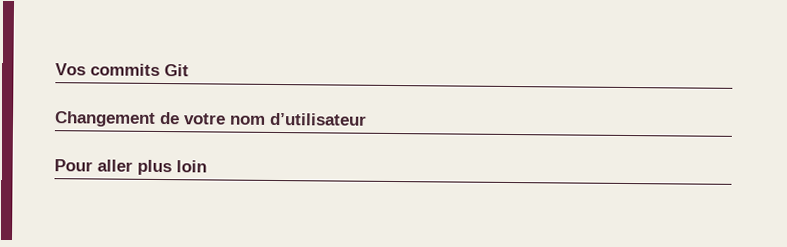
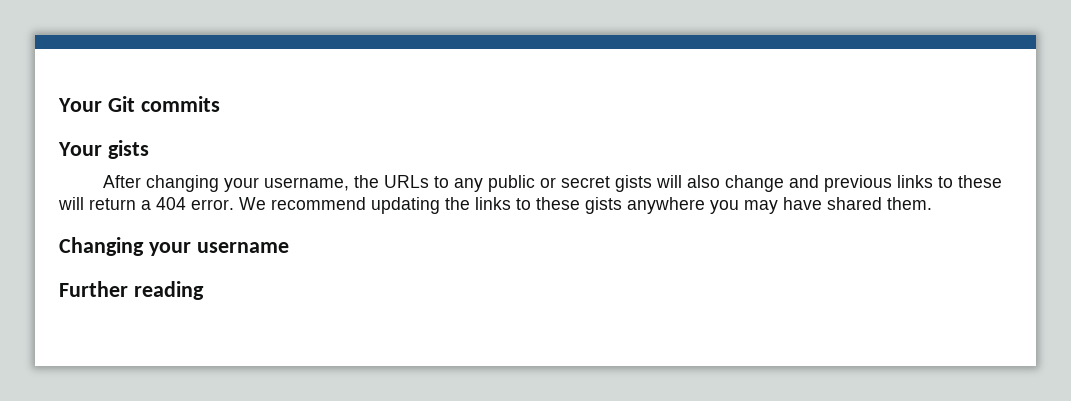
[55,63,86,76] Vos -> [58,96,135,112] Your Git
[164,64,189,77] [54,111,367,127] [54,159,207,176] Git // Changement de votre nom d’utilisateur // Pour aller plus loin -> [58,140,149,159] [102,175,1002,192] [58,197,932,214] [59,237,289,256] [59,281,204,300] // Your gists // After changing your username, the URLs to any public or secret gists will also change and previous links to these will return a 404 error. We recommend updating the links to these gists anywhere you may have shared them. // Changing your username // Further reading

